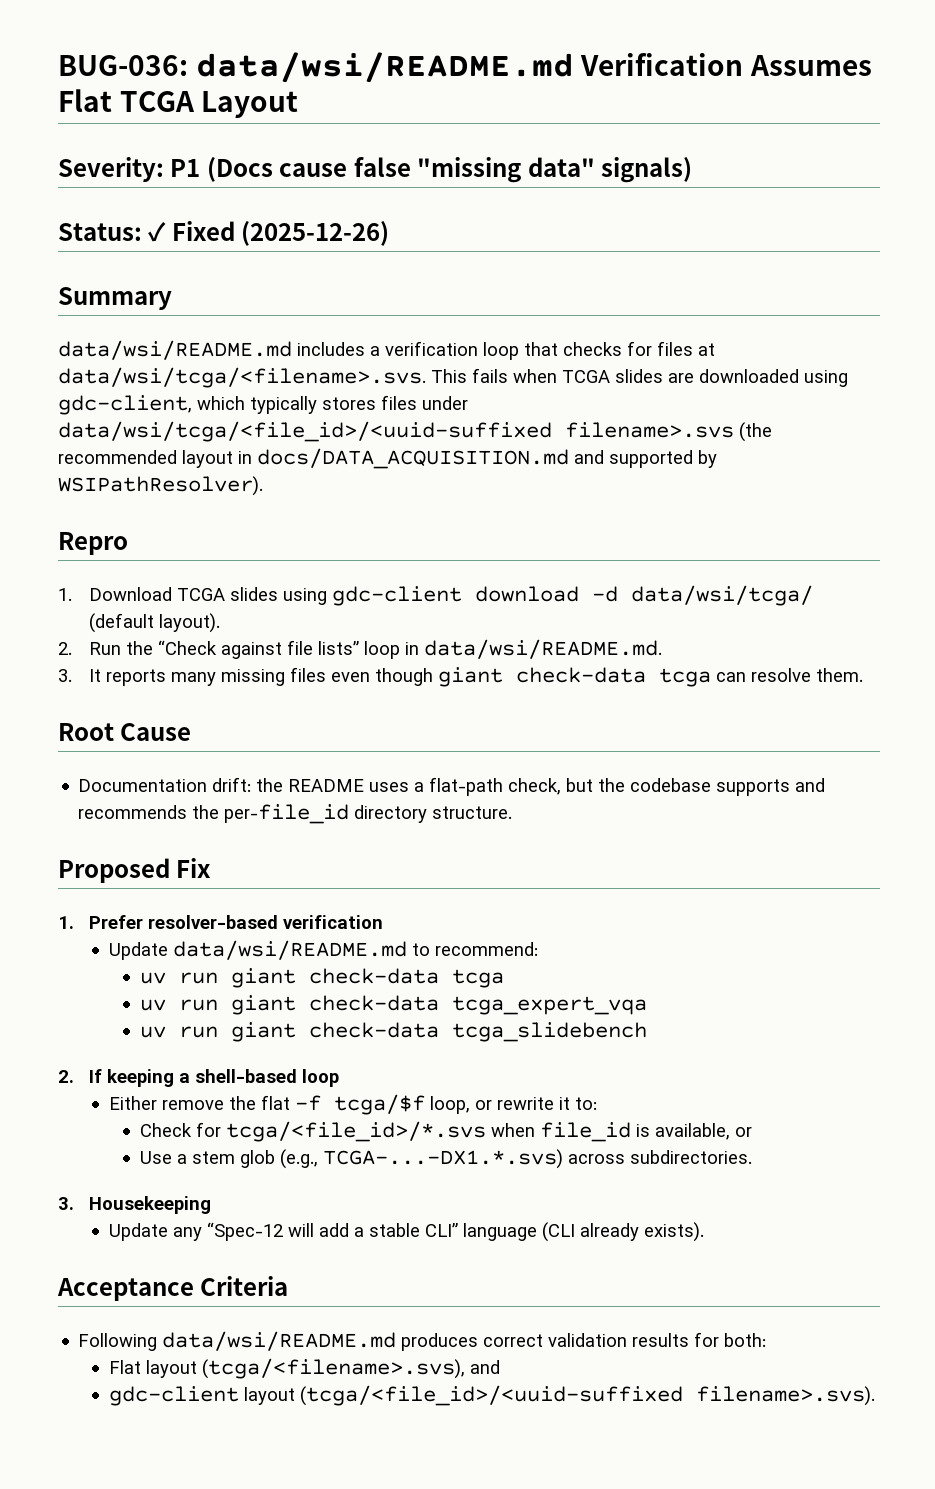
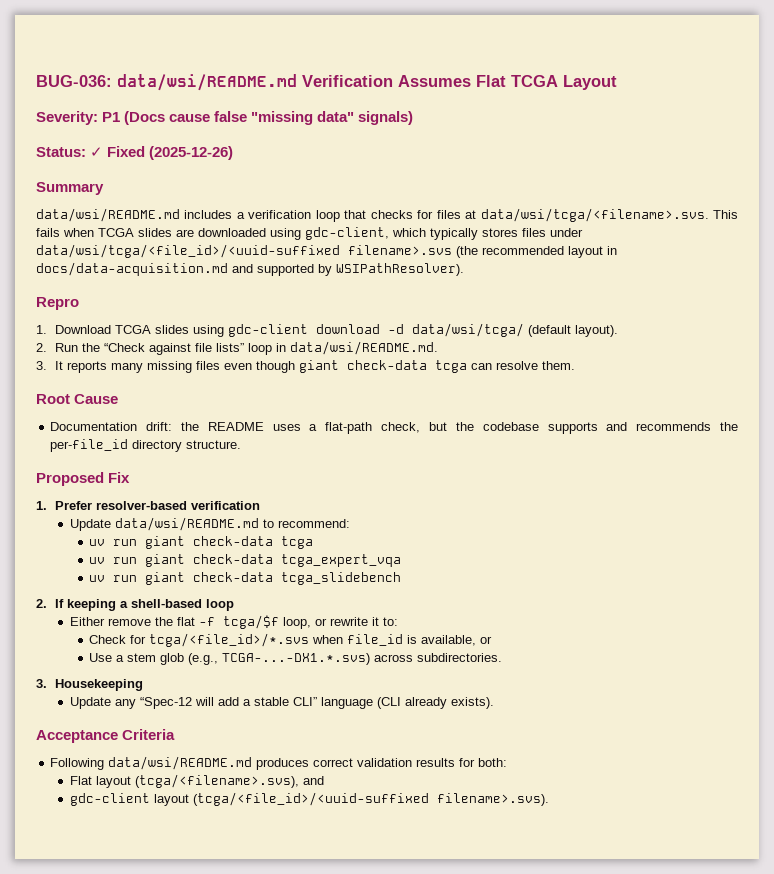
[257,448,569,469] docs/DATA_ACQUISITION.md -> [36,262,228,276] docs/data-acquisition.md

